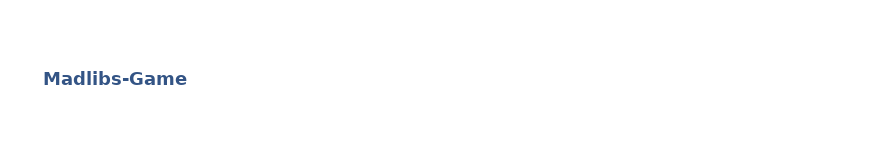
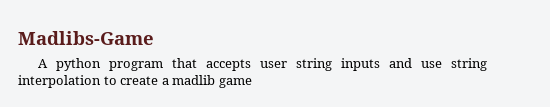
(187, 78) none -> [37,58,488,71] [18,75,252,88] // A python program that accepts user string inputs and use string interpolation to create a madlib game

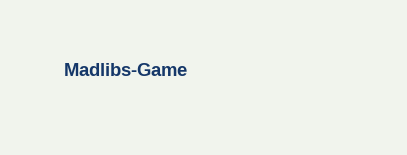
[37,58,488,71] [18,75,252,88] // A python program that accepts user string inputs and use string interpolation to create a madlib game -> (187, 69) none

